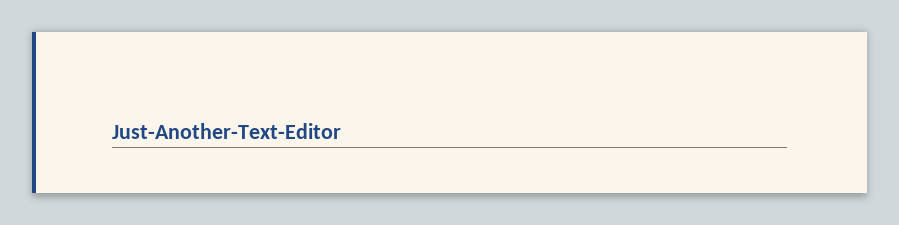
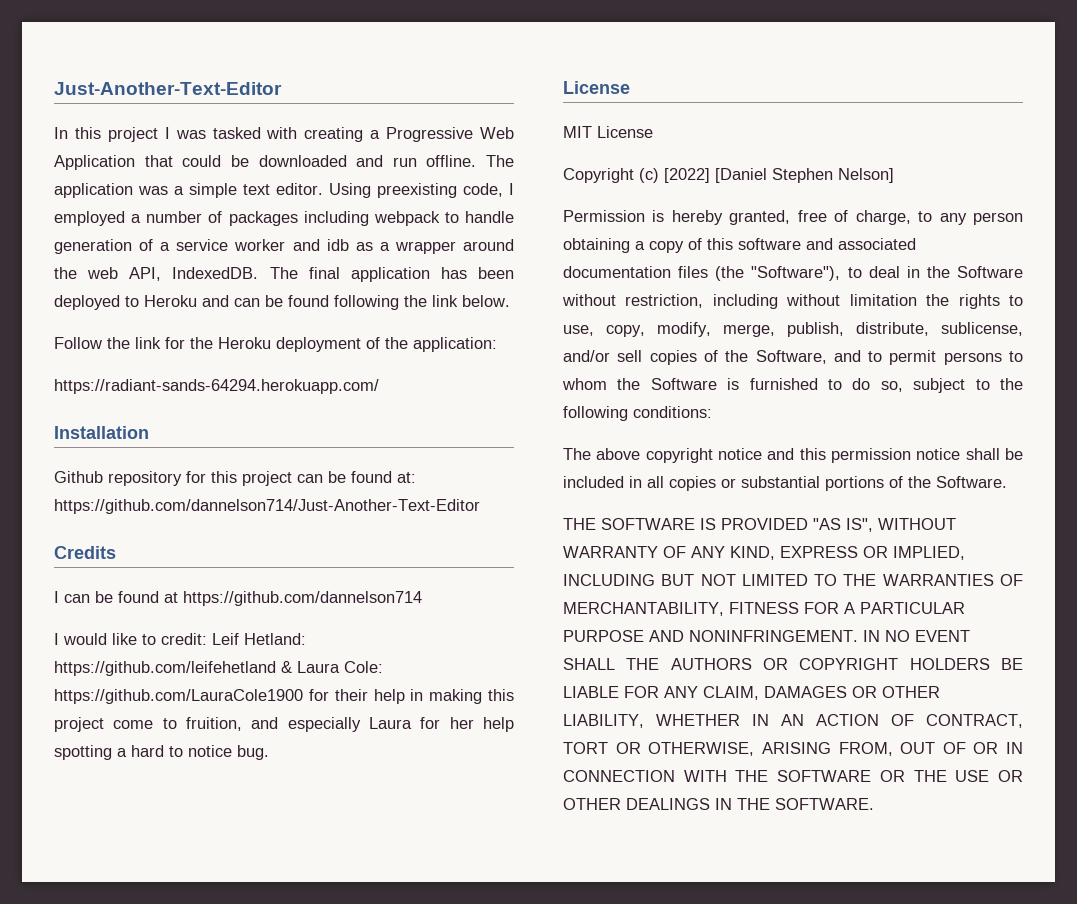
(341, 131) none -> [54,127,514,142] [54,155,514,170] [54,183,514,198] [54,211,514,226] [54,239,515,254] [54,267,514,282] [54,295,510,310] [54,337,497,352] [54,379,379,394] [54,426,149,439] [54,471,416,486] [54,499,480,514] [54,546,116,559] [54,591,422,606] [54,633,306,645] [54,661,383,676] [54,689,514,704] [54,717,514,732] [54,745,269,760] [563,81,630,94] [563,126,653,138] [563,168,894,183] [563,210,1024,225] [563,238,916,253] [563,266,1023,281] [562,294,1023,309] [563,322,1023,337] [563,350,1023,365] [562,378,1023,393] [563,406,712,421] [563,448,1023,463] [563,476,1007,491] [563,518,956,532] [563,546,965,560] [563,574,1023,586] [563,602,965,616] [563,630,970,642] [563,658,1023,670] [563,686,940,700] [563,714,1023,728] [563,742,1023,756] [563,770,1023,782] [563,798,874,810] // In this project I was tasked with creating a Progressive Web Application that could be downloaded and run offline. The application was a simple text editor. Using preexisting code, I employed a number of packages including webpack to handle generation of a service worker and idb as a wrapper around the web API, IndexedDB. The final application has been deployed to Heroku and can be found following the link below. // Follow the link for the Heroku deployment of the application: // https://radiant-sands-64294.herokuapp.com/ // Installation // Github repository for this project can be found at: https://github.com/dannelson714/Just-Another-Text-Editor // Credits // I can be found at https://github.com/dannelson714 // I would like to credit: Leif Hetland: https://github.com/leifehetland & Laura Cole: https://github.com/LauraCole1900 for their help in making this project come to fruition, and especially Laura for her help spotting a hard to notice bug. // License // MIT License // Copyright (c) [2022] [Daniel Stephen Nelson] // Permission is hereby granted, free of charge, to any person obtaining a copy of this software and associated documentation files (the "Software"), to deal in the Software without restriction, including without limitation the rights to use, copy, modify, merge, publish, distribute, sublicense, and/or sell copies of the Software, and to permit persons to whom the Software is furnished to do so, subject to the following conditions: // The above copyright notice and this permission notice shall be included in all copies or substantial portions of the Software. // THE SOFTWARE IS PROVIDED "AS IS", WITHOUT WARRANTY OF ANY KIND, EXPRESS OR IMPLIED, INCLUDING BUT NOT LIMITED TO THE WARRANTIES OF MERCHANTABILITY, FITNESS FOR A PARTICULAR PURPOSE AND NONINFRINGEMENT. IN NO EVENT SHALL THE AUTHORS OR COPYRIGHT HOLDERS BE LIABLE FOR ANY CLAIM, DAMAGES OR OTHER LIABILITY, WHETHER IN AN ACTION OF CONTRACT, TORT OR OTHERWISE, ARISING FROM, OUT OF OR IN CONNECTION WITH THE SOFTWARE OR THE USE OR OTHER DEALINGS IN THE SOFTWARE.

